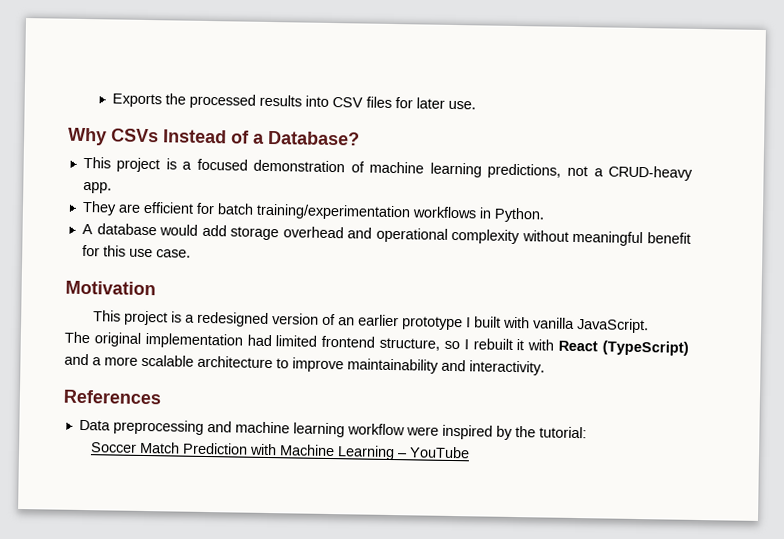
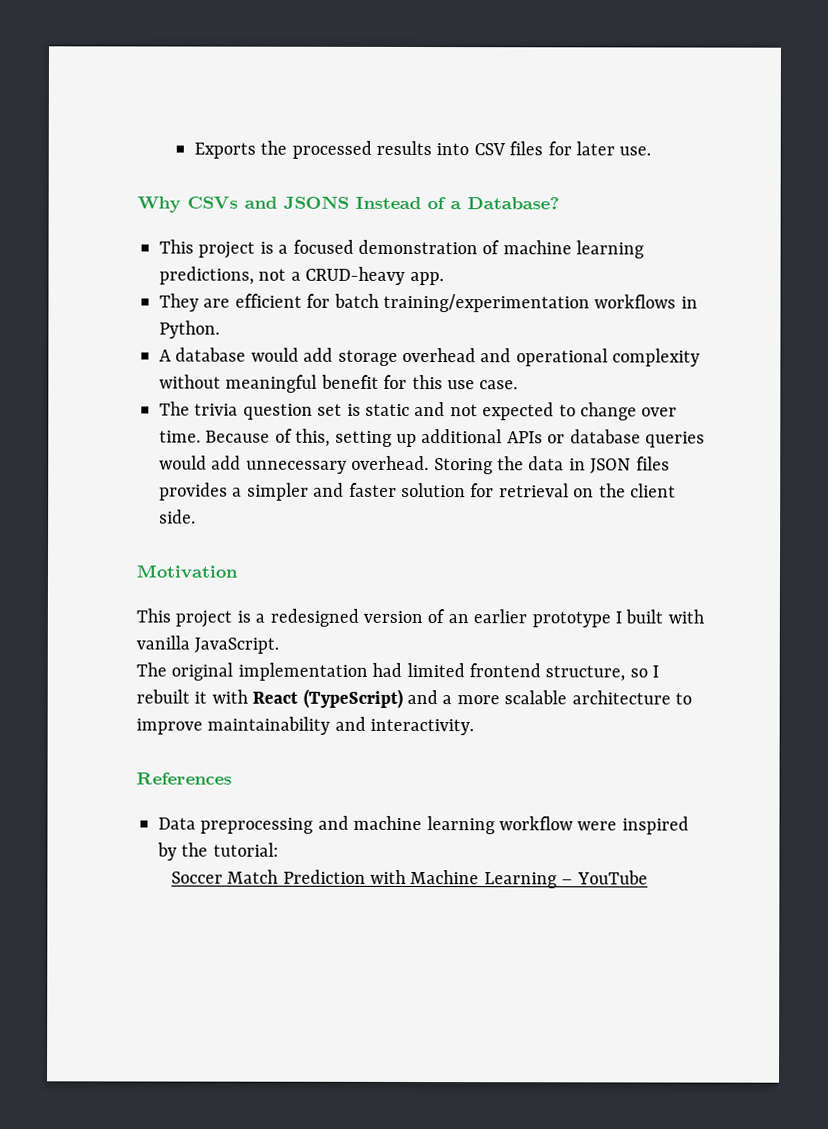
(159, 135) none -> [244,195,349,209] and JSONS
(191, 253) none -> [159,401,678,421] [159,428,705,448] [159,455,670,475] [159,482,676,501] [159,509,196,524] // The trivia question set is static and not expected to change over time. Because of this, setting up additional APIs or database queries would add unnecessary overhead. Storing the data in JSON files provides a simpler and faster solution for retrieval on the client side.

